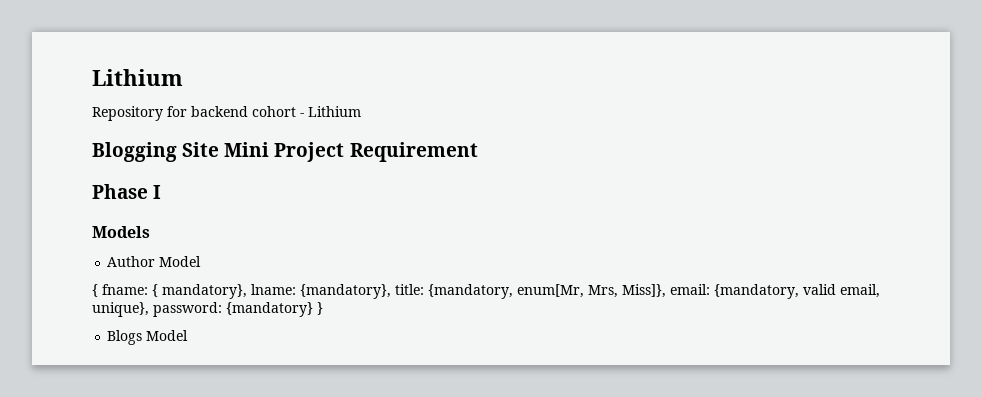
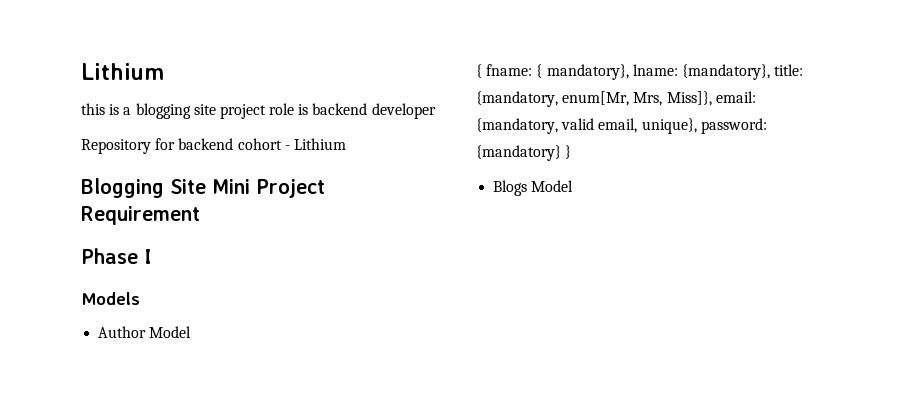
[92,69,183,86] Lithium -> [81,63,164,80] [81,103,436,119] Lithium // this is a blogging site project role is backend developer

